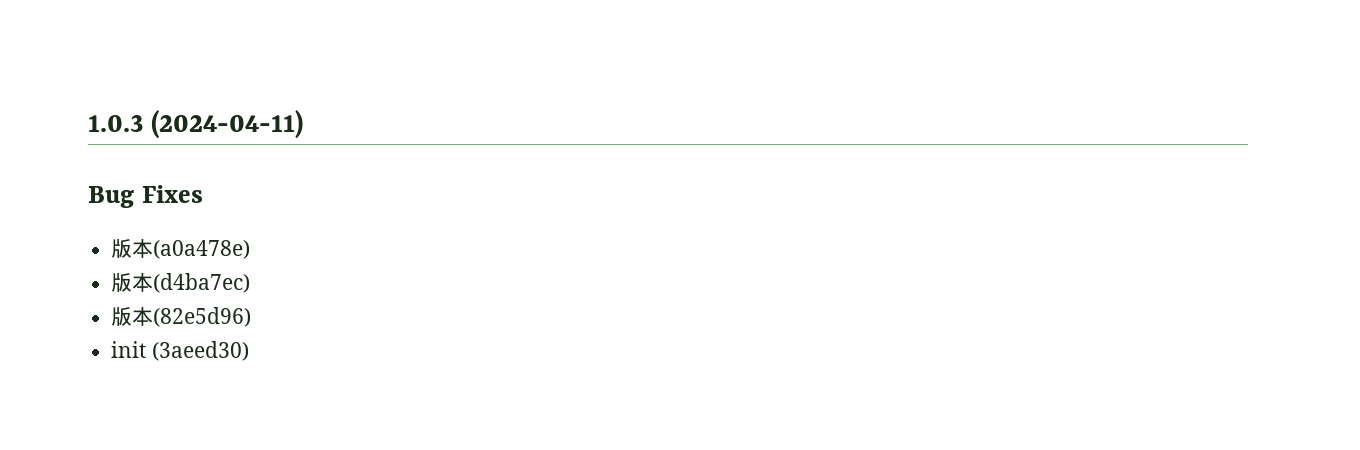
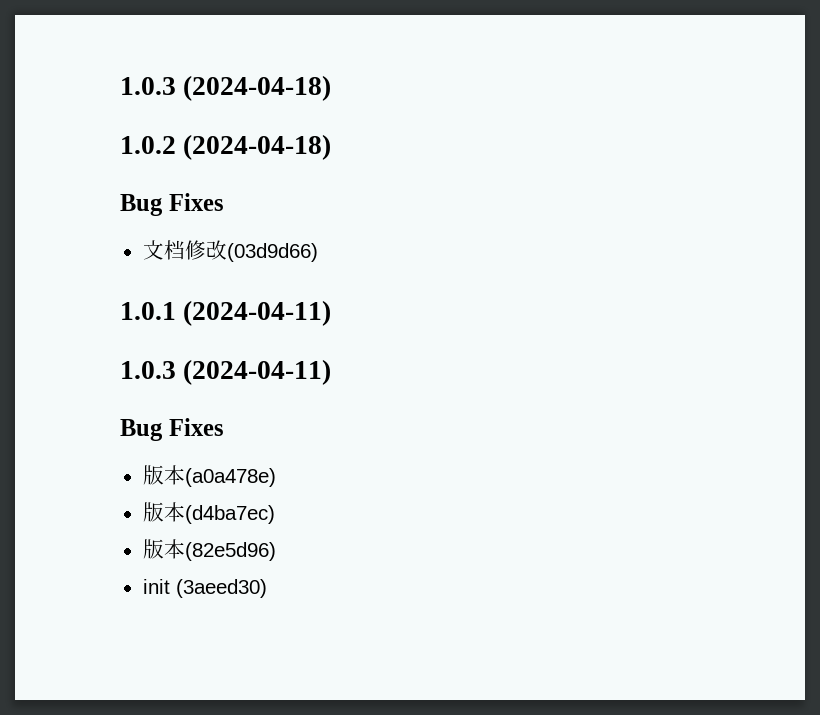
[88,115,143,132] 1.0.3 -> [120,75,332,101] [120,134,332,160] [120,193,224,216] [142,240,318,262] [120,300,332,326] [120,361,176,379] 1.0.3 (2024-04-18) // 1.0.2 (2024-04-18) // Bug Fixes // 文档修改(03d9d66) // 1.0.1 (2024-04-11) // 1.0.3

